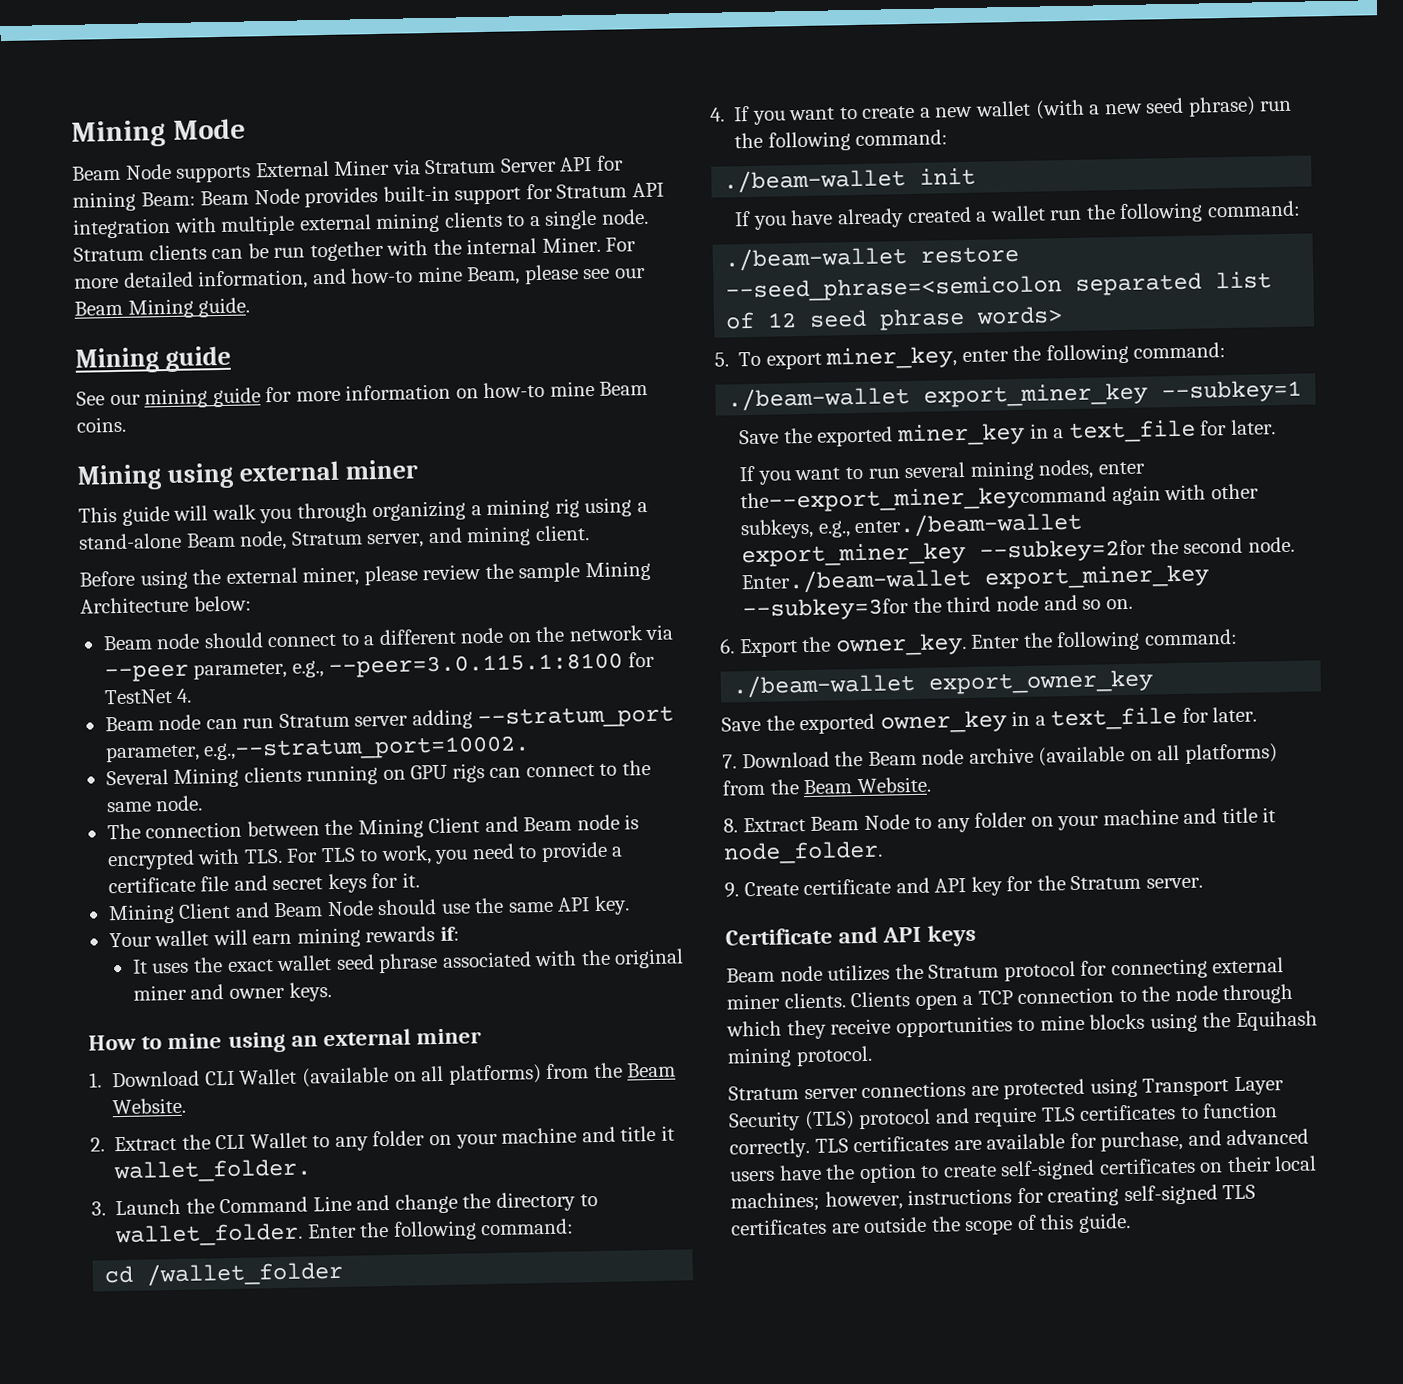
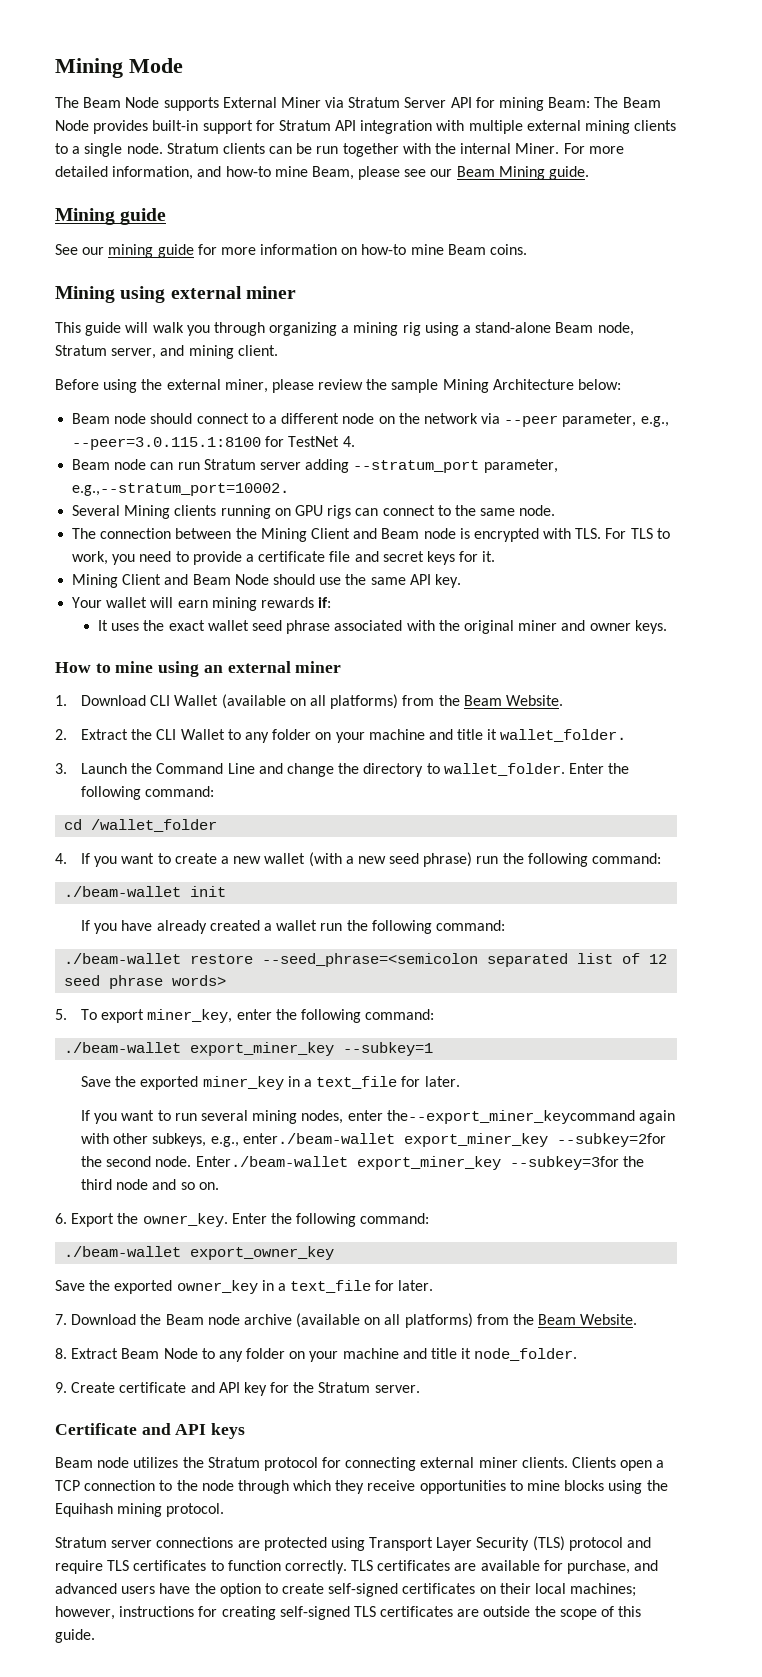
(246, 129) none -> [55,97,79,108] The
(196, 199) none -> [594,97,619,108] The

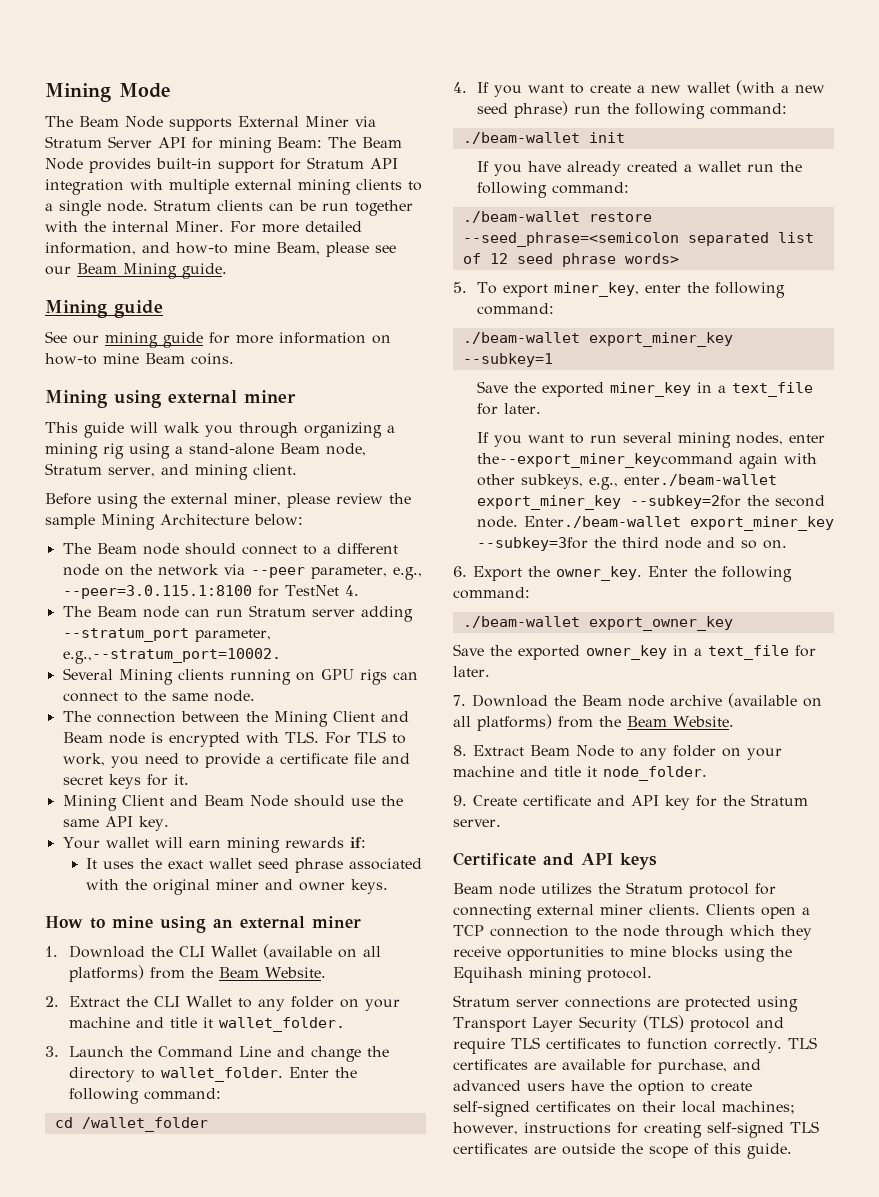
(622, 384) none -> [62,543,91,554] The
(355, 441) none -> [62,606,91,617] The
(147, 700) none -> [150,946,173,957] the

